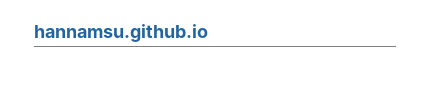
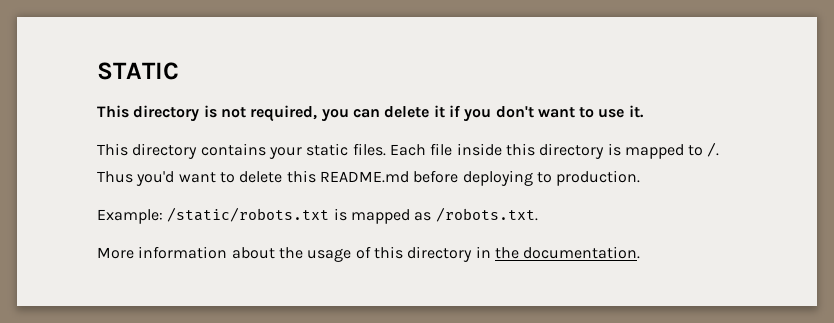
[34,24,208,42] hannamsu.github.io -> [97,62,179,80] [97,105,644,122] [97,142,720,159] [97,170,641,186] [97,207,538,224] [97,246,641,262] STATIC // This directory is not required, you can delete it if you don't want to use it. // This directory contains your static files. Each file inside this directory is mapped to /. Thus you'd want to delete this README.md before deploying to production. // Example: /static/robots.txt is mapped as /robots.txt. // More information about the usage of this directory in the documentation.

